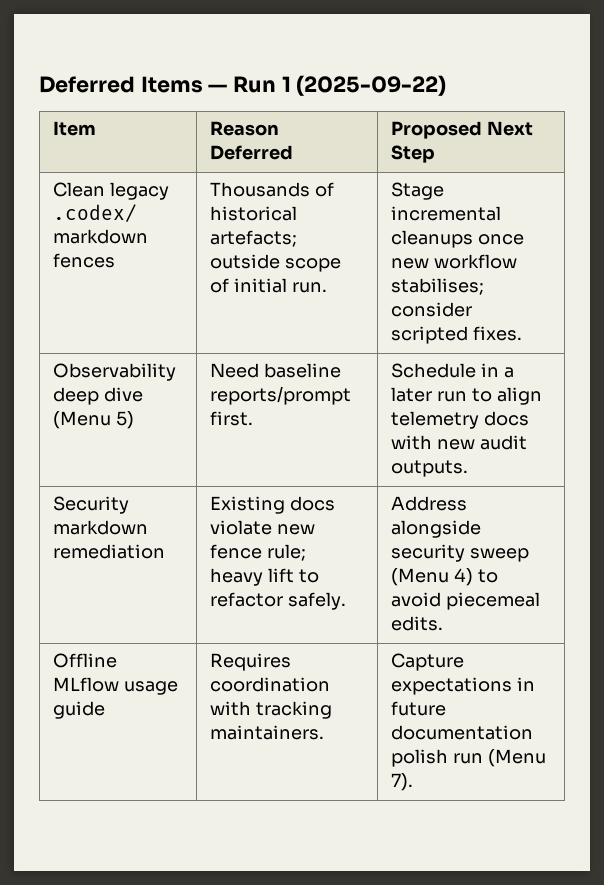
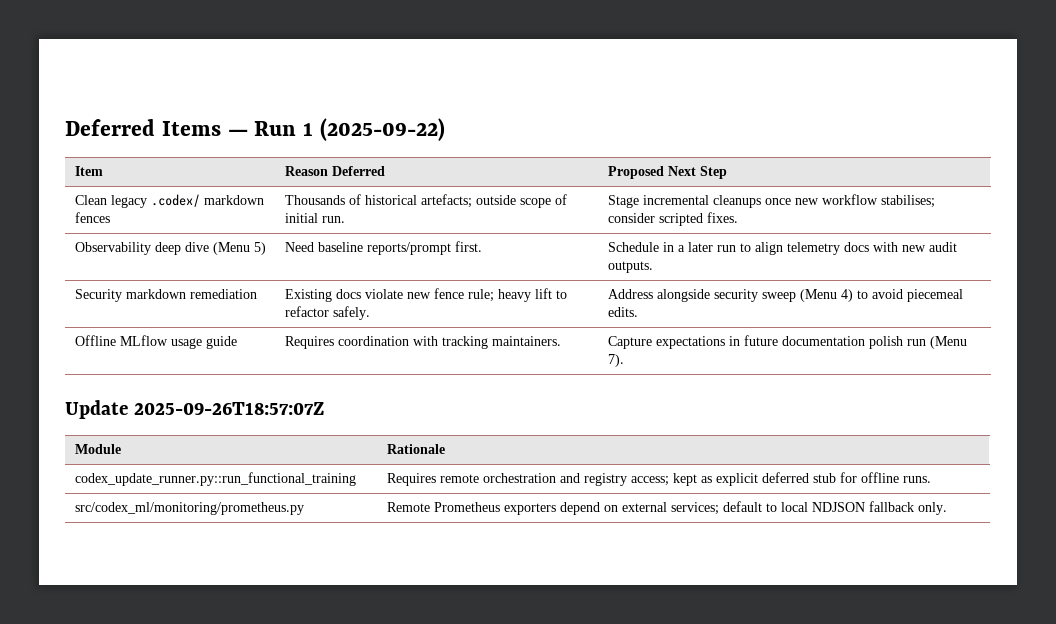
(414, 782) none -> [65,400,324,419] [74,444,121,454] [386,444,445,454] [74,472,356,486] [386,472,931,486] [74,502,304,515] [386,501,947,515] // Update 2025-09-26T18:57:07Z // Module | Rationale // codex_update_runner.py::run_functional_training | Requires remote orchestration and registry access; kept as explicit deferred stub for offline runs. // src/codex_ml/monitoring/prometheus.py | Remote Prometheus exporters depend on external services; default to local NDJSON fallback only.

